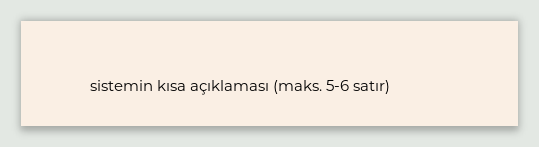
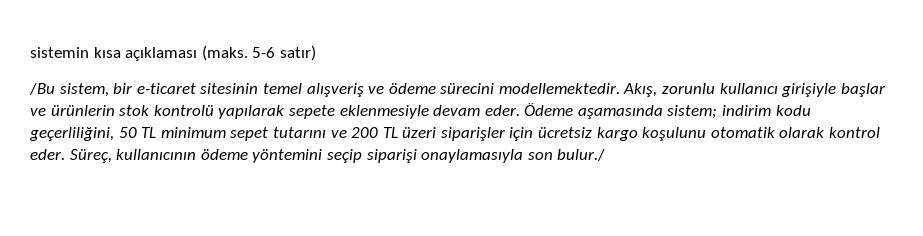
(391, 87) none -> [29,83,885,97] [30,103,811,119] [29,127,881,141] [30,149,606,163] // /Bu sistem, bir e-ticaret sitesinin temel alışveriş ve ödeme sürecini modellemektedir. Akış, zorunlu kullanıcı girişiyle başlar ve ürünlerin stok kontrolü yapılarak sepete eklenmesiyle devam eder. Ödeme aşamasında sistem; indirim kodu geçerliliğini, 50 TL minimum sepet tutarını ve 200 TL üzeri siparişler için ücretsiz kargo koşulunu otomatik olarak kontrol eder. Süreç, kullanıcının ödeme yöntemini seçip siparişi onaylamasıyla son bulur./

